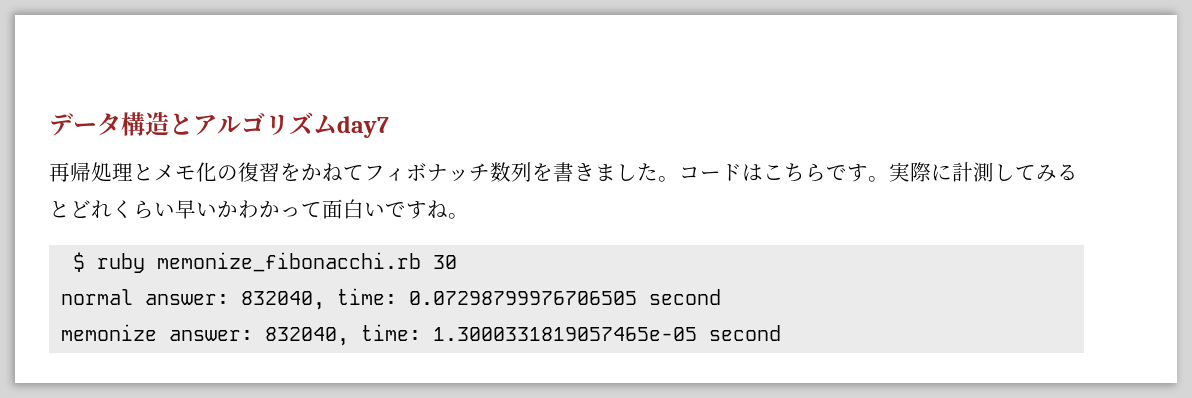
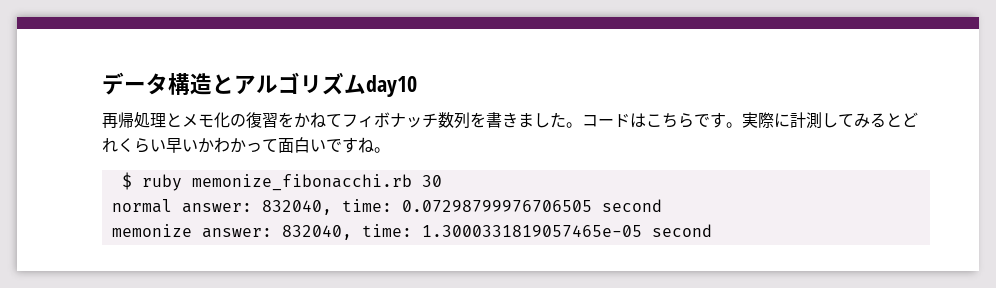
[337,116,389,138] day7 -> [366,75,417,97] day10

